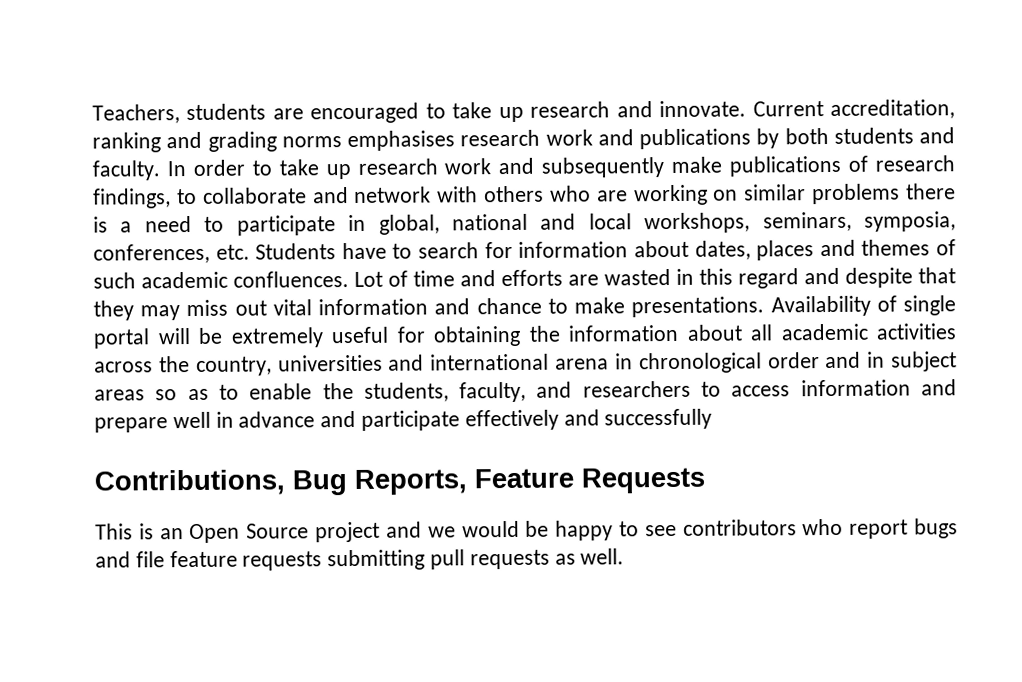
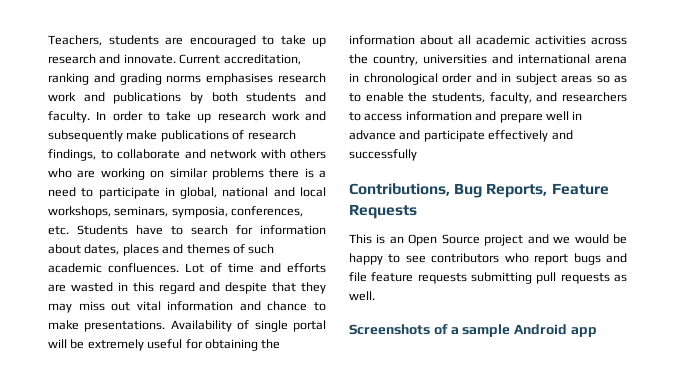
(625, 556) none -> [349,324,597,337] // Screenshots of a sample Android app

